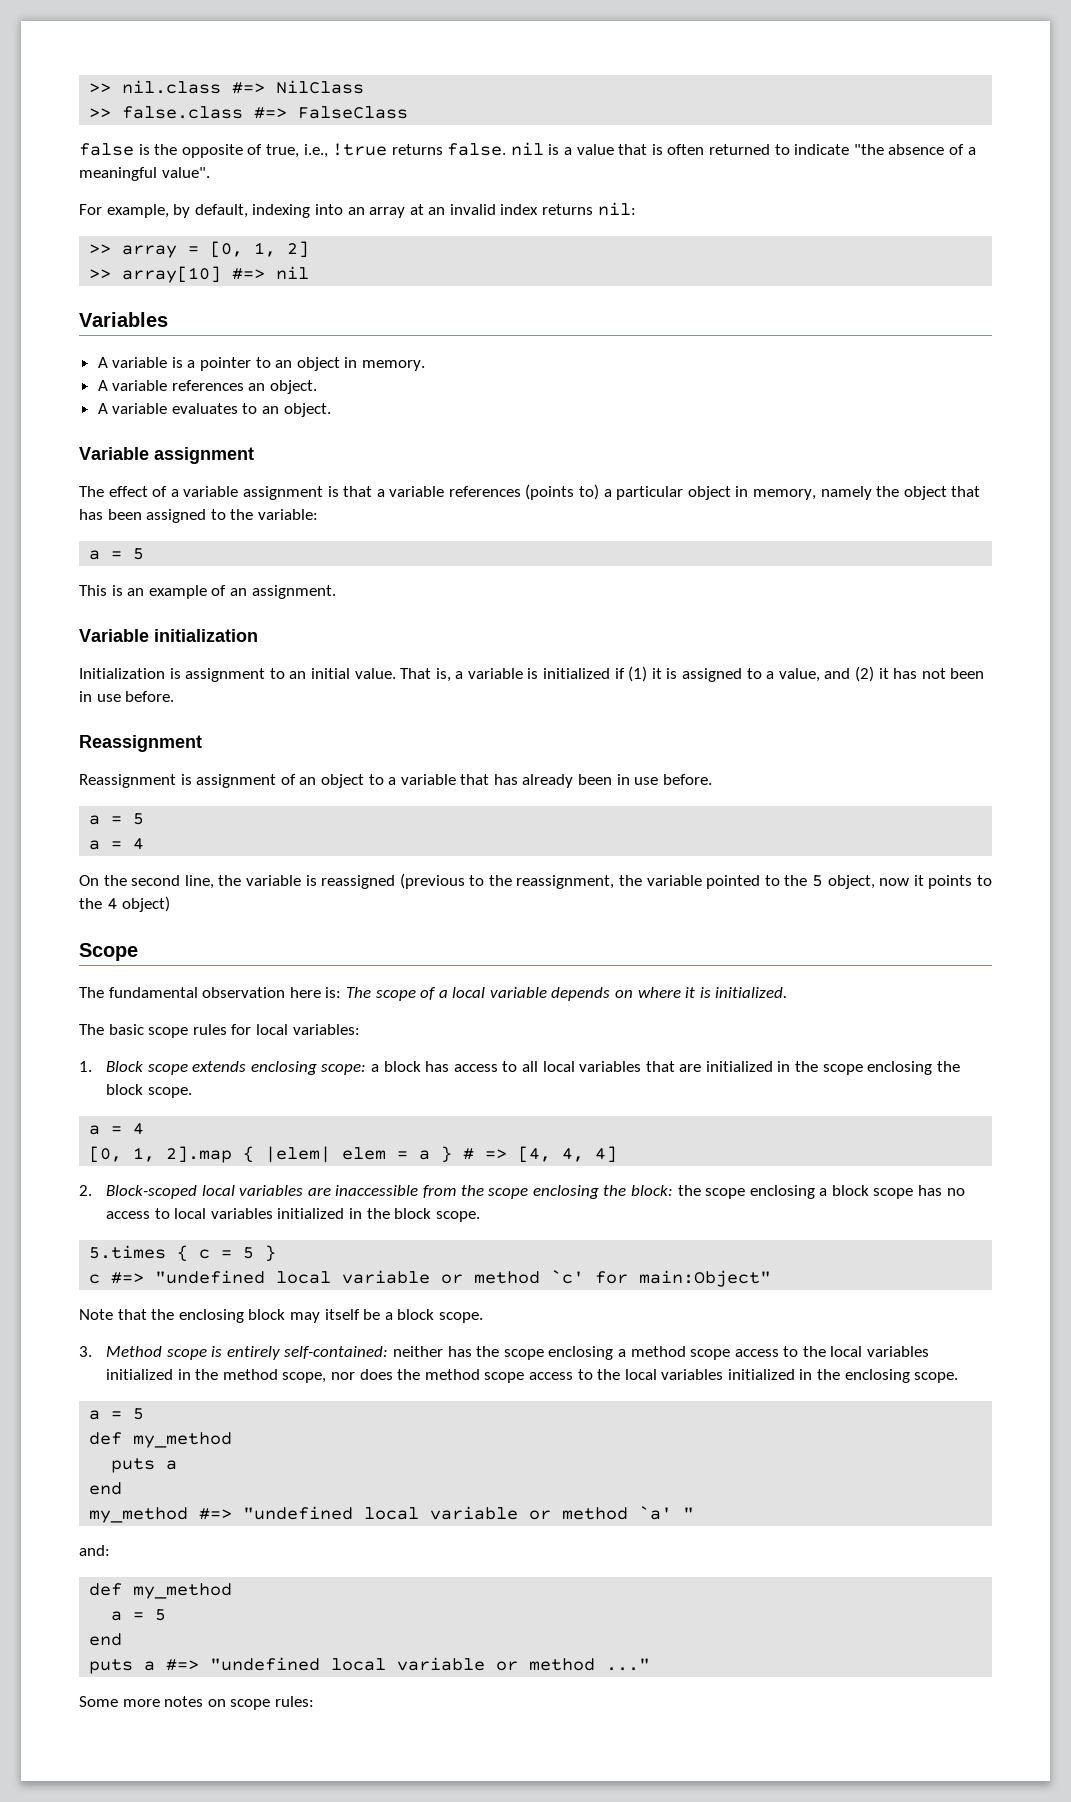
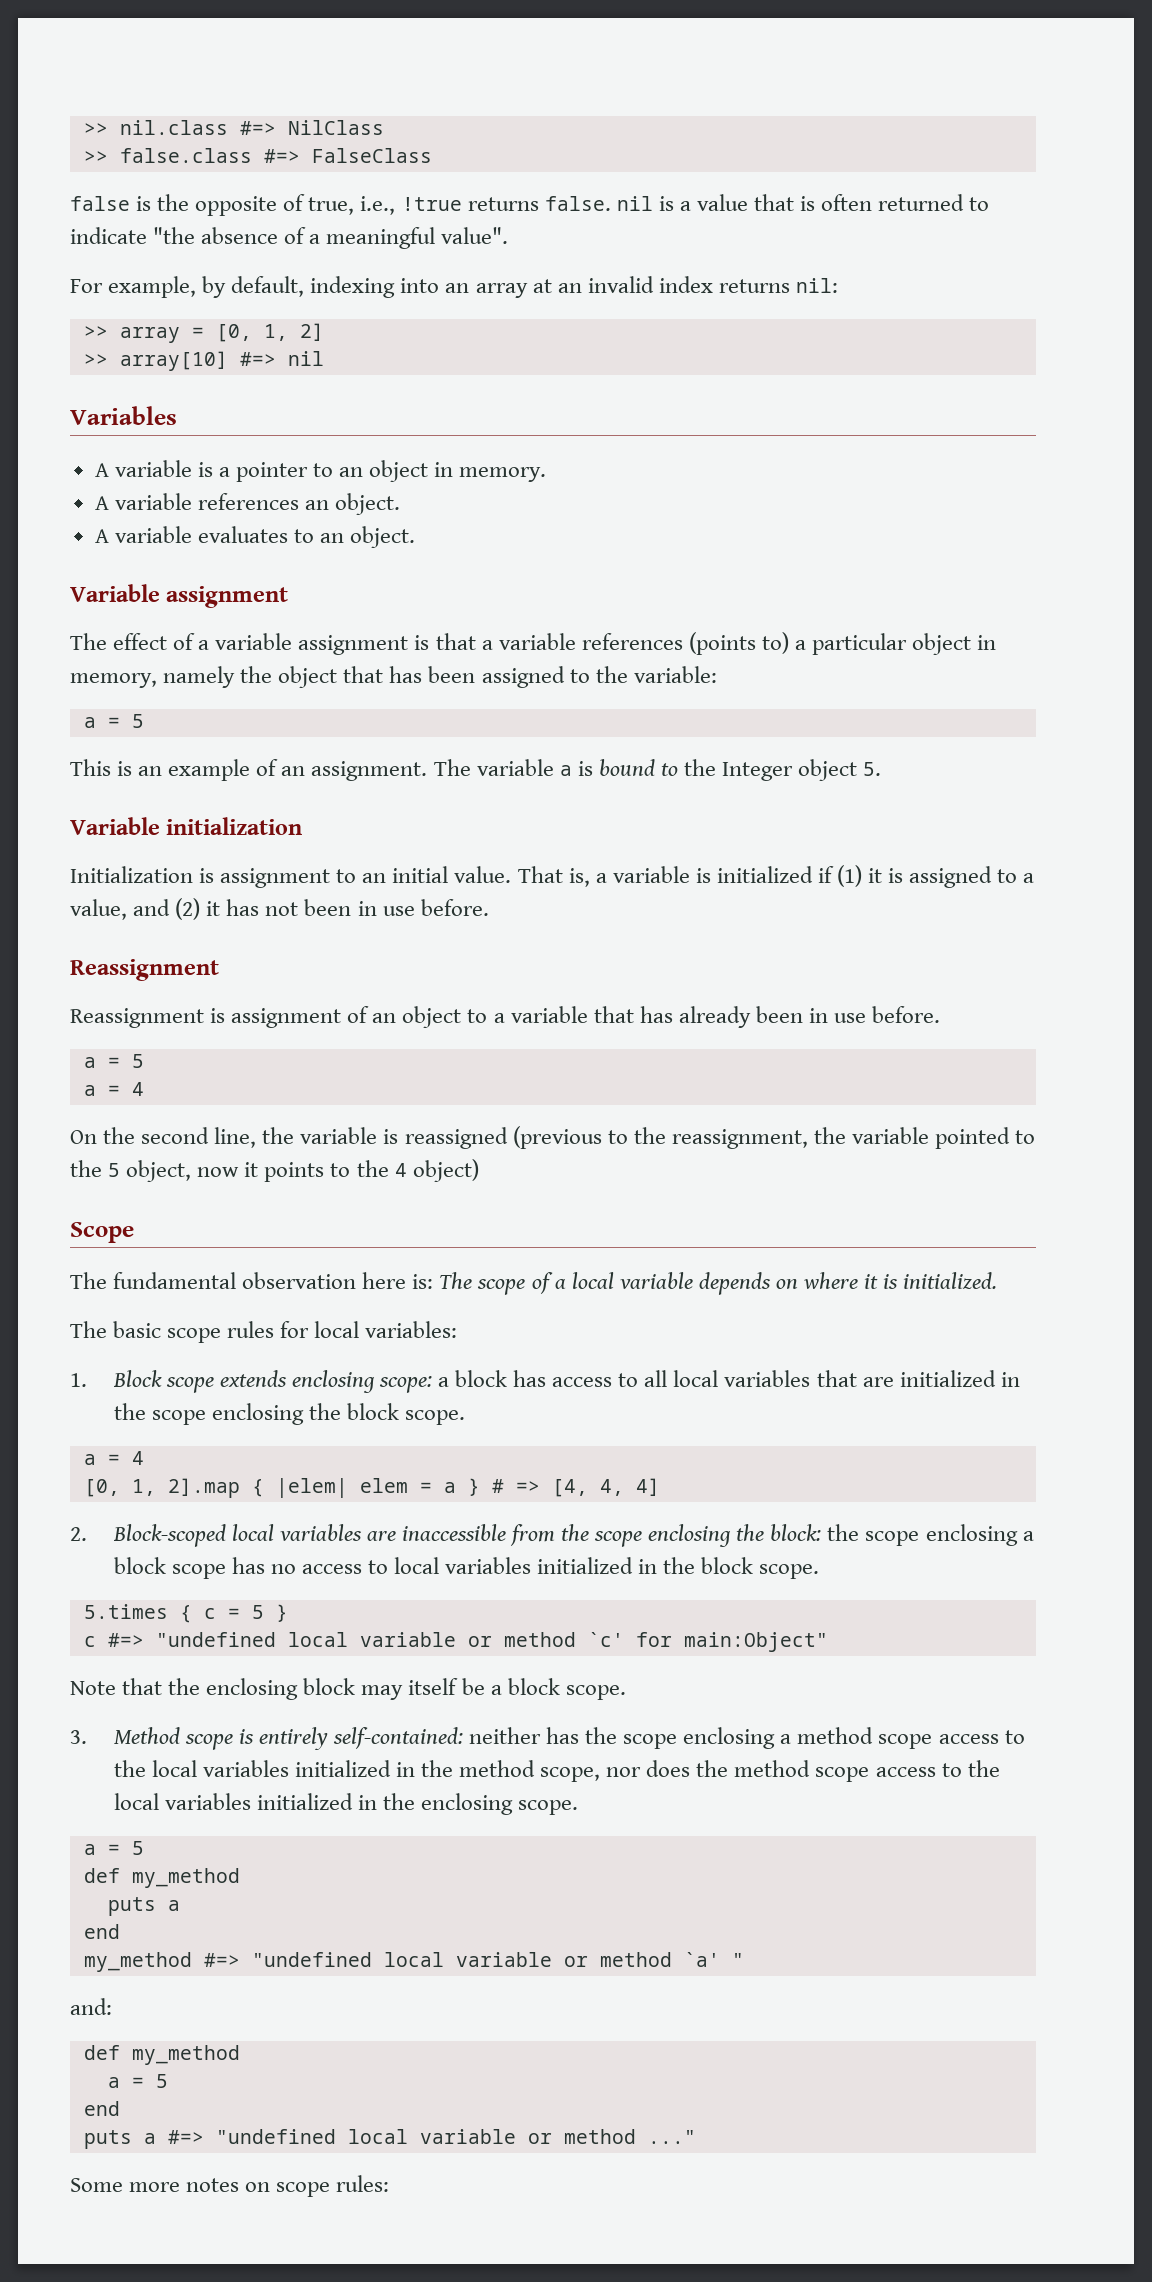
(336, 592) none -> [433,759,882,781] The variable a is bound to the Integer object 5.

